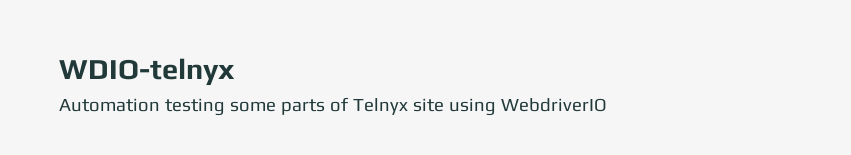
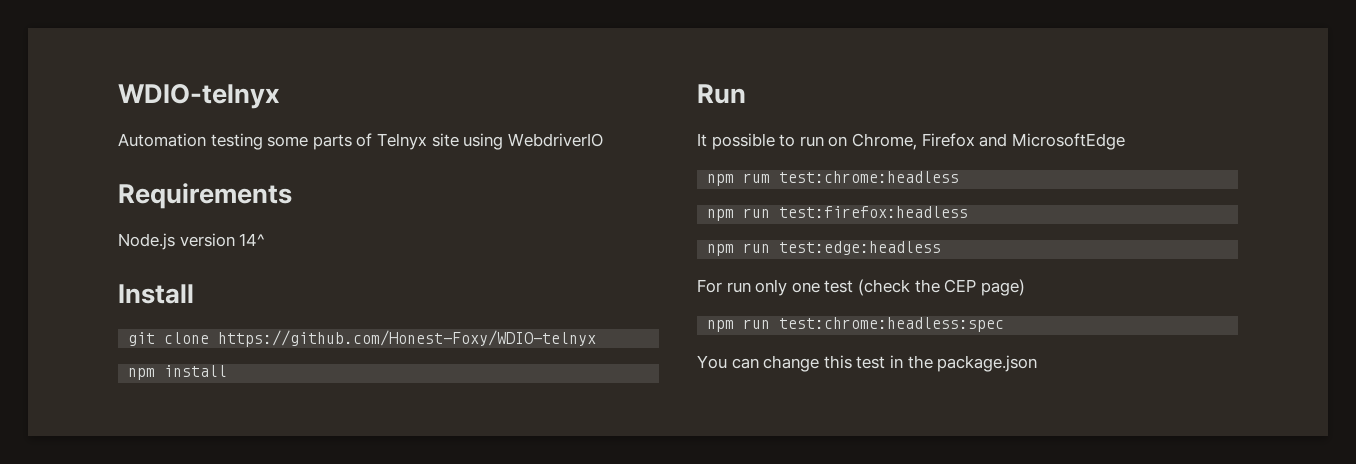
(607, 105) none -> [118,183,292,209] [118,233,266,250] [118,284,194,304] [128,330,597,347] [128,365,228,380] [697,84,746,104] [697,133,1125,150] [707,171,960,186] [707,206,969,221] [707,241,942,256] [697,279,1025,296] [707,317,1005,332] [697,355,1038,372] // Requirements // Node.js version 14^ // Install // git clone https://github.com/Honest-Foxy/WDIO-telnyx // npm install // Run // It possible to run on Chrome, Firefox and MicrosoftEdge // npm rum test:chrome:headless // npm run test:firefox:headless // npm run test:edge:headless // For run only one test (check the CEP page) // npm run test:chrome:headless:spec // You can change this test in the package.json

